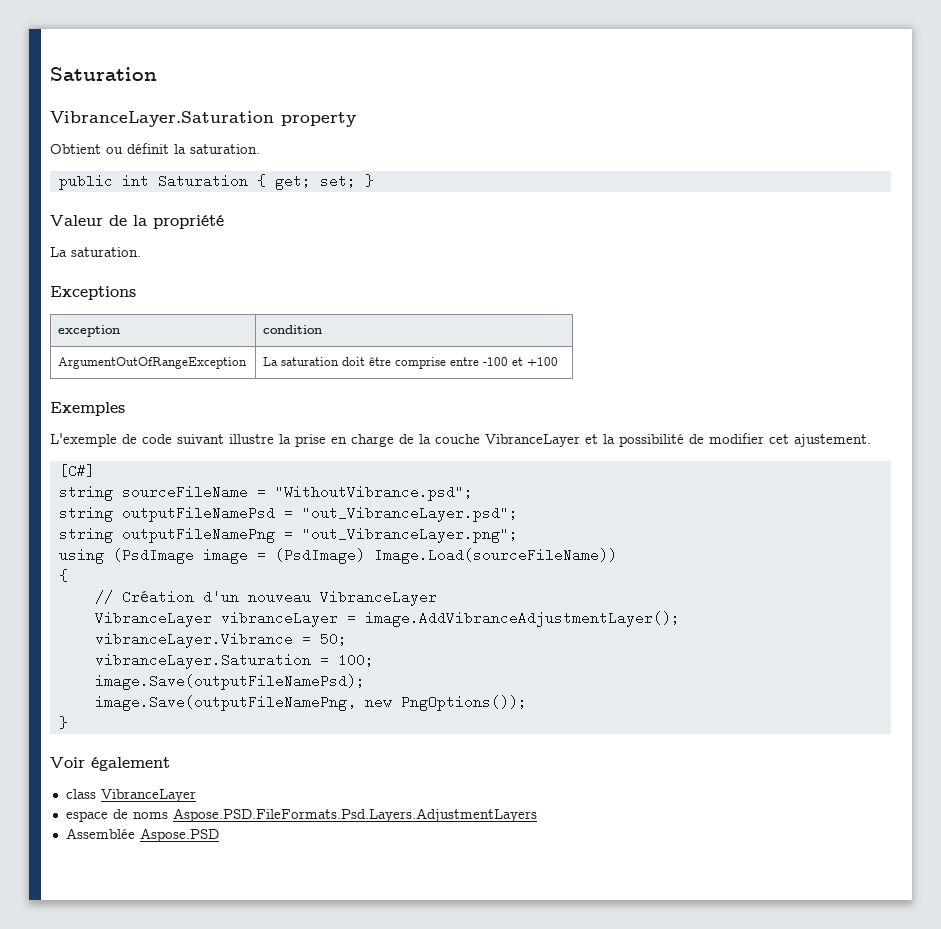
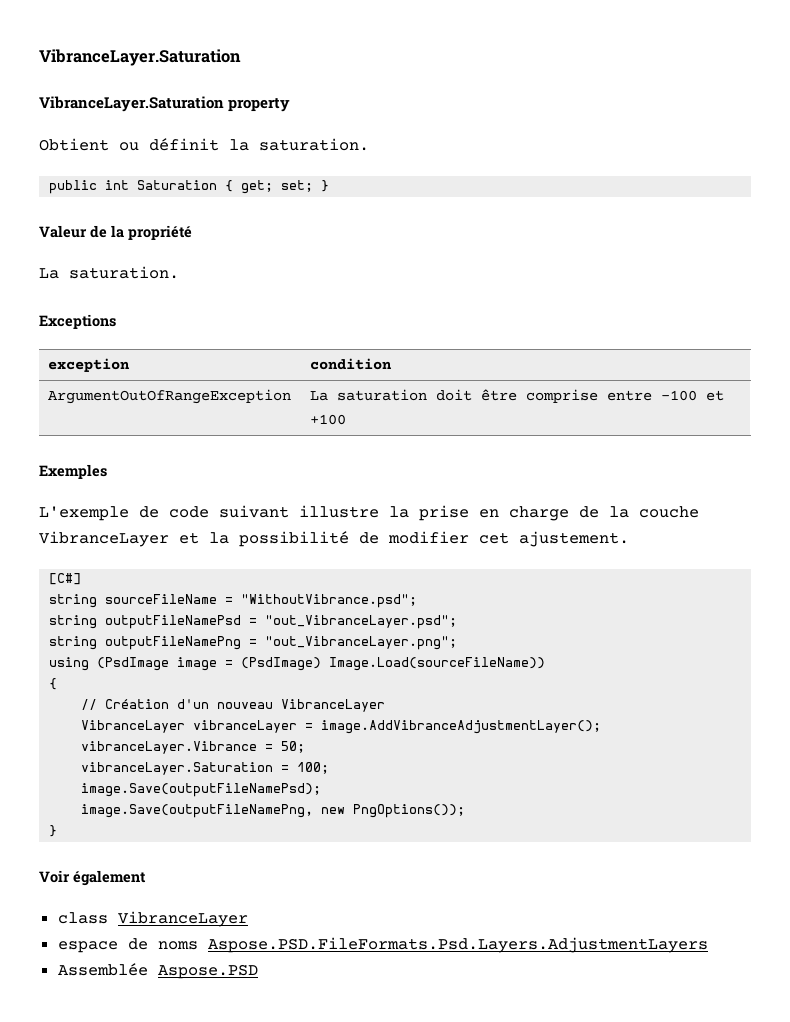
[50,67,157,81] Saturation -> [39,49,241,66] VibranceLayer.Saturation

